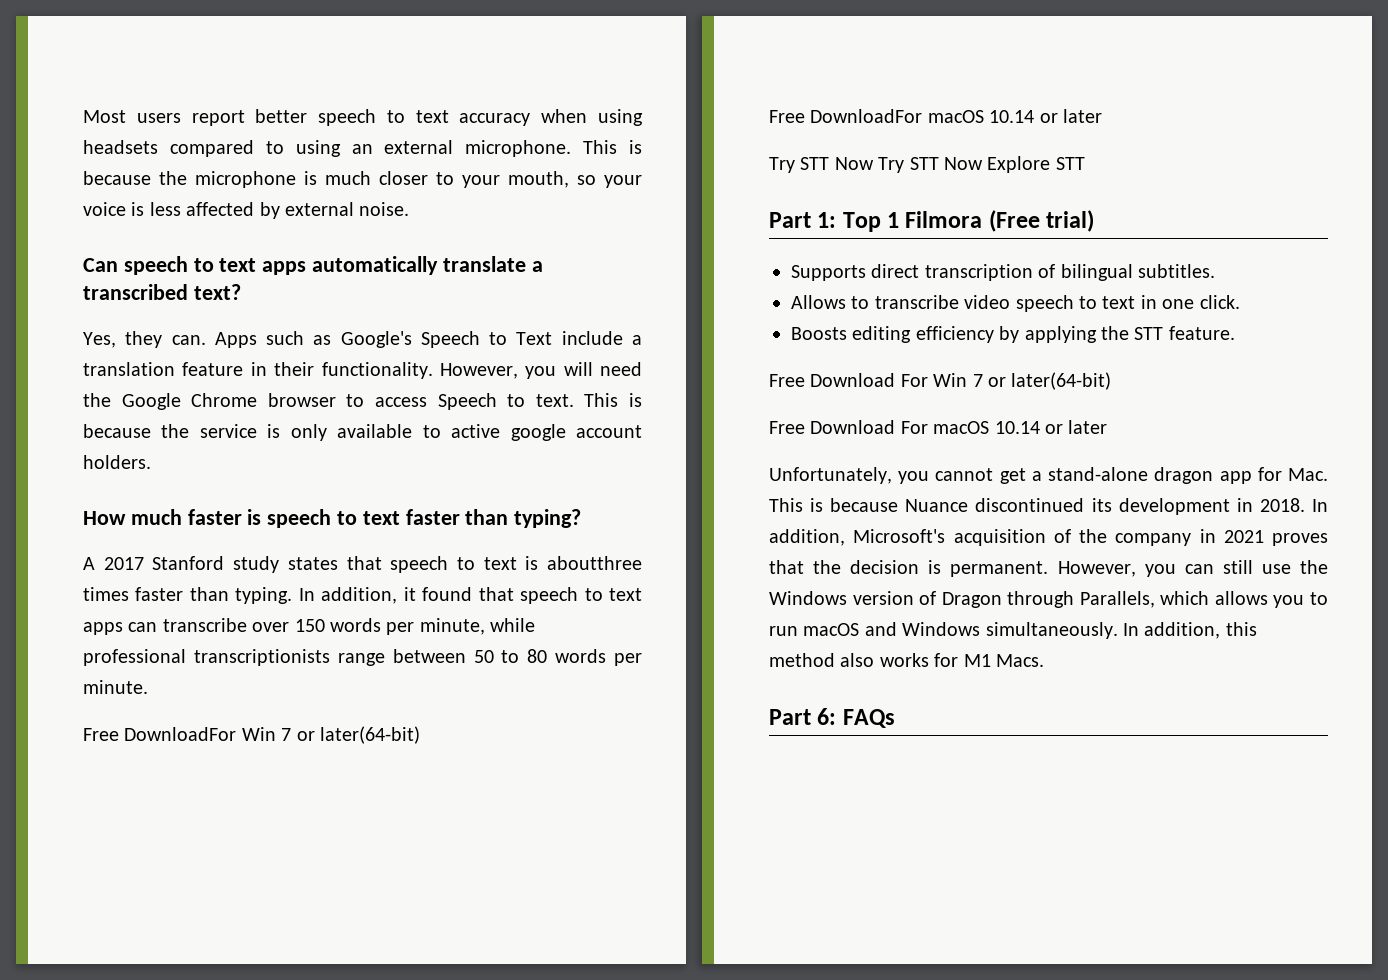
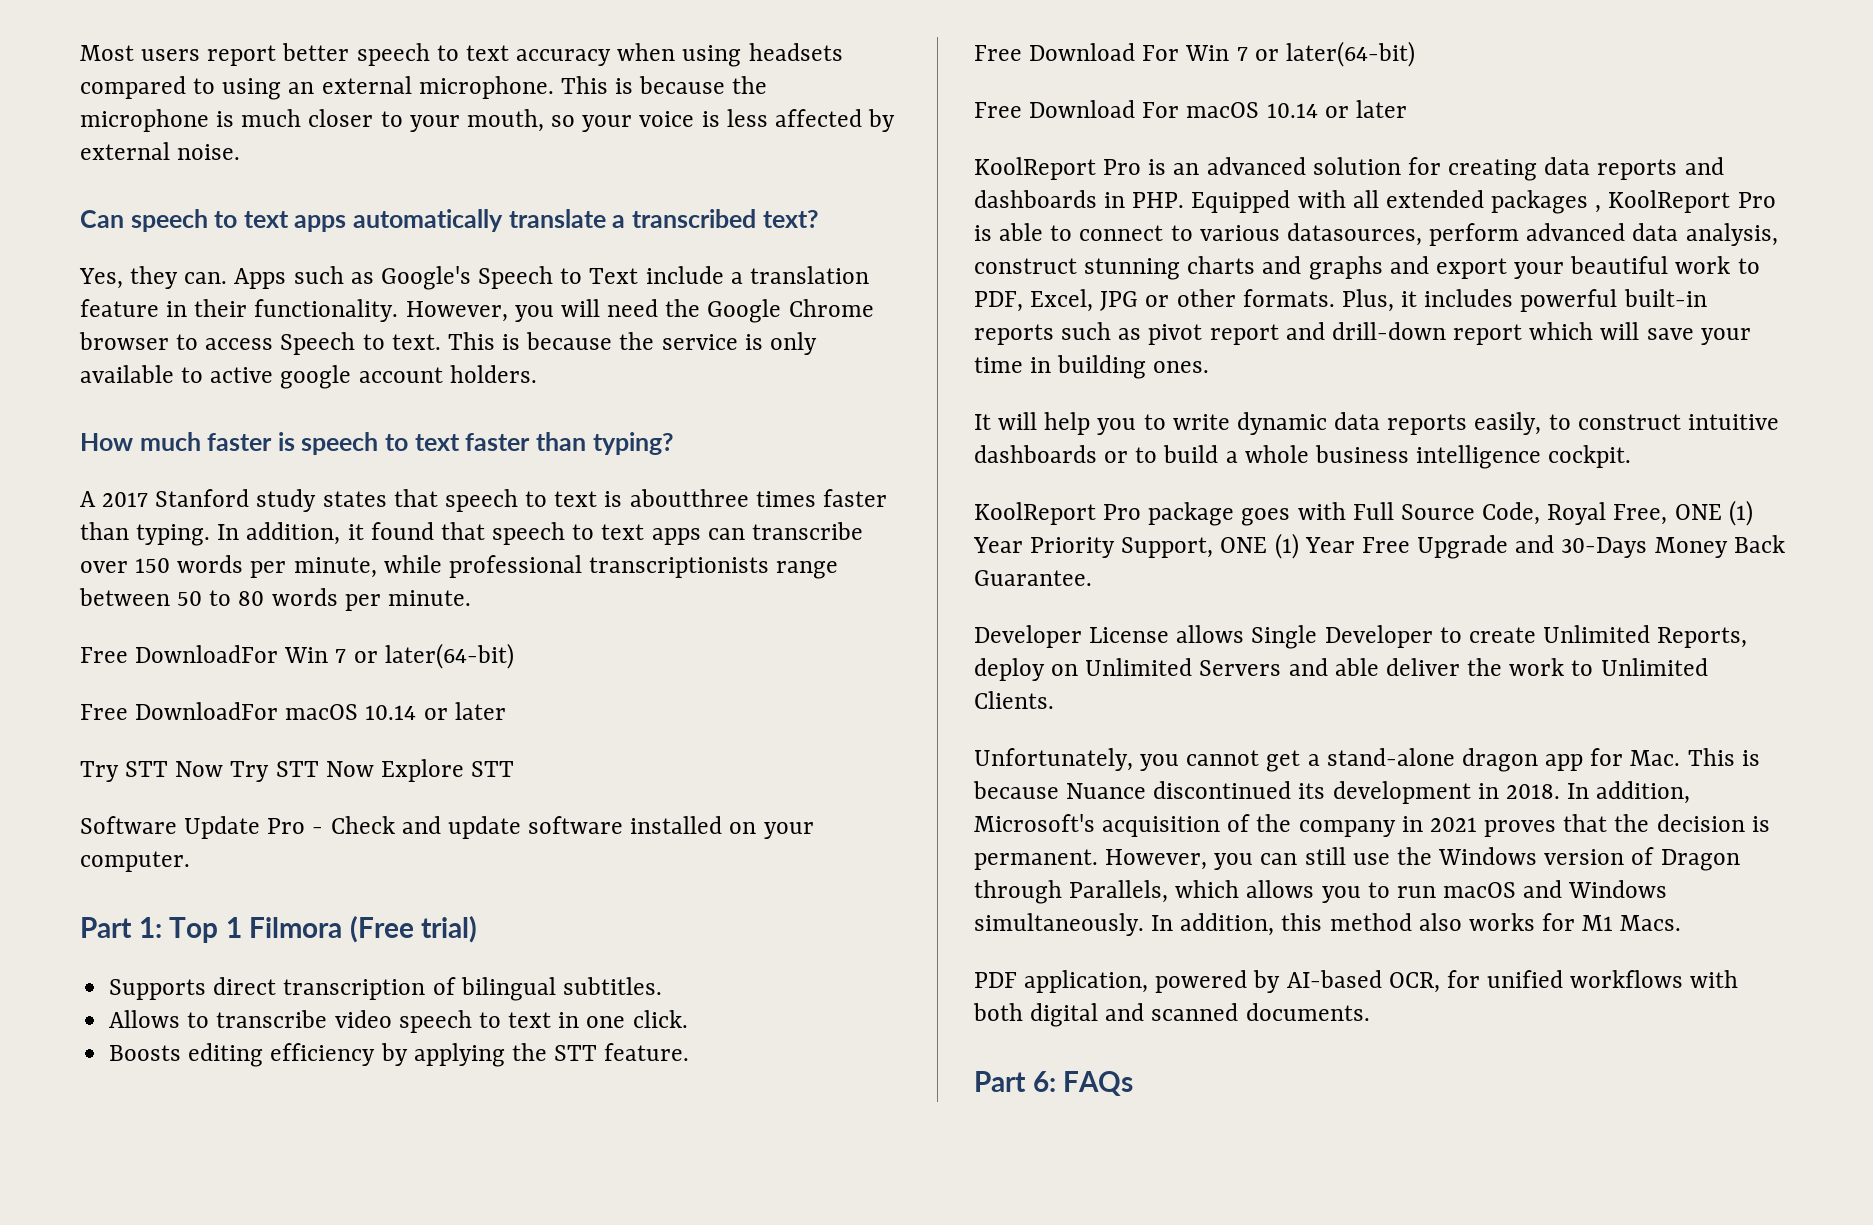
(1085, 163) none -> [80,816,814,839] [80,851,190,872] // Software Update Pro - Check and update software installed on your computer.
(1108, 427) none -> [974,157,1724,181] [974,190,1776,214] [974,223,1778,246] [974,256,1760,280] [974,289,1707,312] [974,322,1751,345] [974,355,1210,379] [974,412,1779,435] [974,445,1632,469] [974,500,1753,526] [973,533,1785,559] [974,570,1092,586] [974,625,1748,649] [974,658,1708,681] [974,691,1054,709] // KoolReport Pro is an advanced solution for creating data reports and dashboards in PHP. Equipped with all extended packages , KoolReport Pro is able to connect to various datasources, perform advanced data analysis, construct stunning charts and graphs and export your beautiful work to PDF, Excel, JPG or other formats. Plus, it includes powerful built-in reports such as pivot report and drill-down report which will save your time in building ones. // It will help you to write dynamic data reports easily, to construct intuitive dashboards or to build a whole business intelligence cockpit. // KoolReport Pro package goes with Full Source Code, Royal Free, ONE (1) Year Priority Support, ONE (1) Year Free Upgrade and 30-Days Money Back Guarantee. // Developer License allows Single Developer to create Unlimited Reports, deploy on Unlimited Servers and able deliver the work to Unlimited Clients.
(1044, 660) none -> [974,970,1739,993] [973,1003,1370,1027] // PDF application, powered by AI-based OCR, for unified workflows with both digital and scanned documents.

